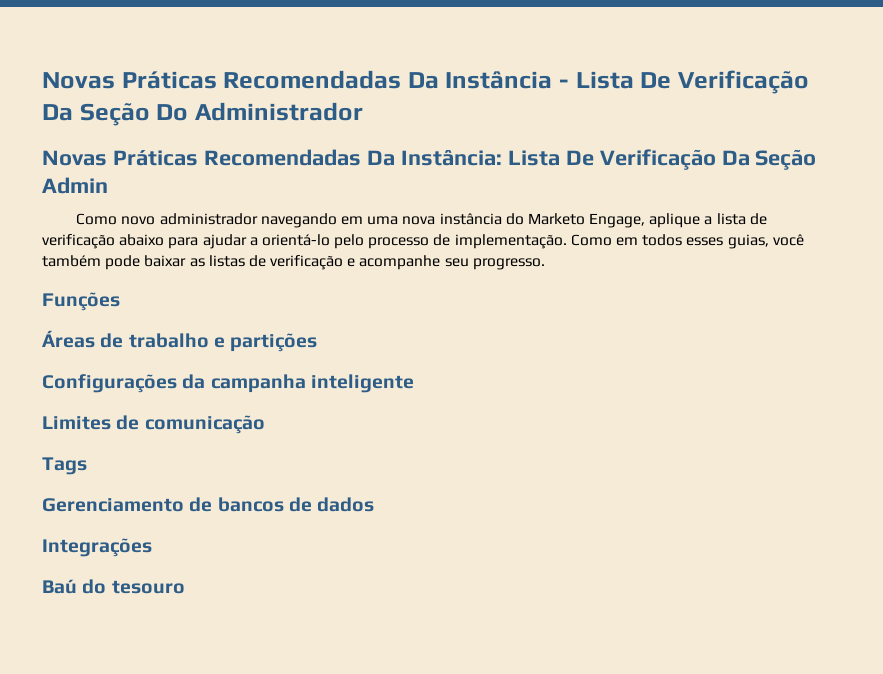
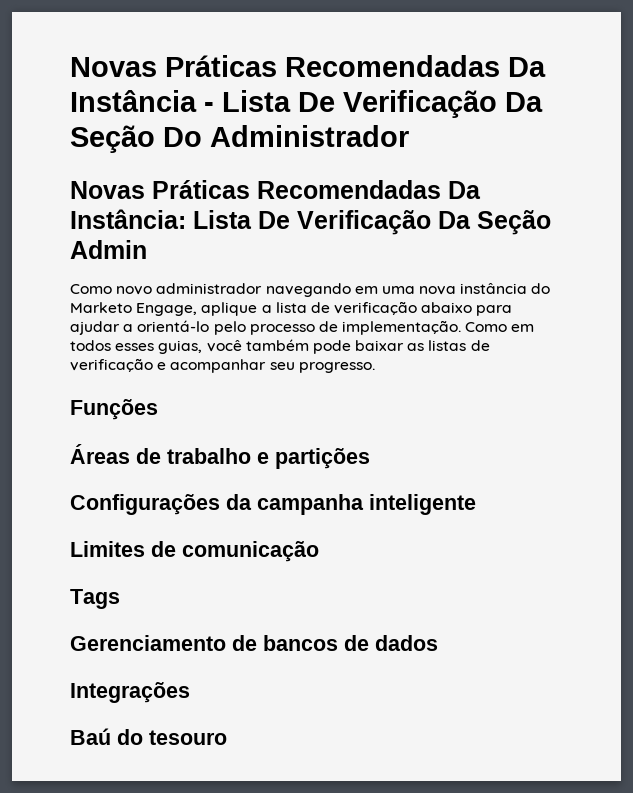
[359,255,441,270] acompanhe -> [170,359,267,373] acompanhar

